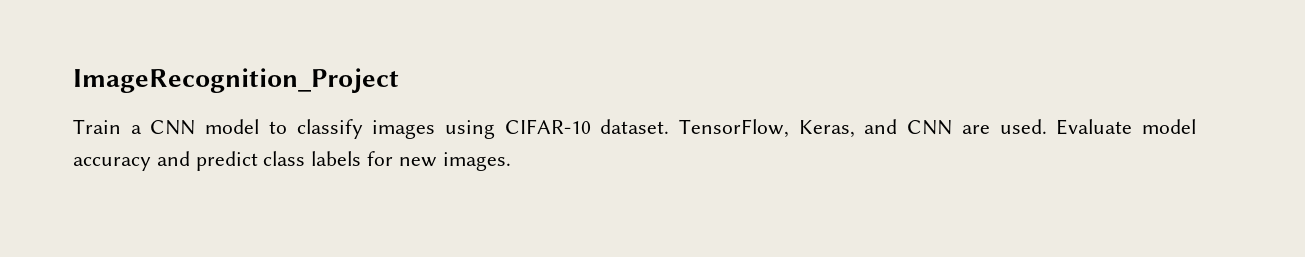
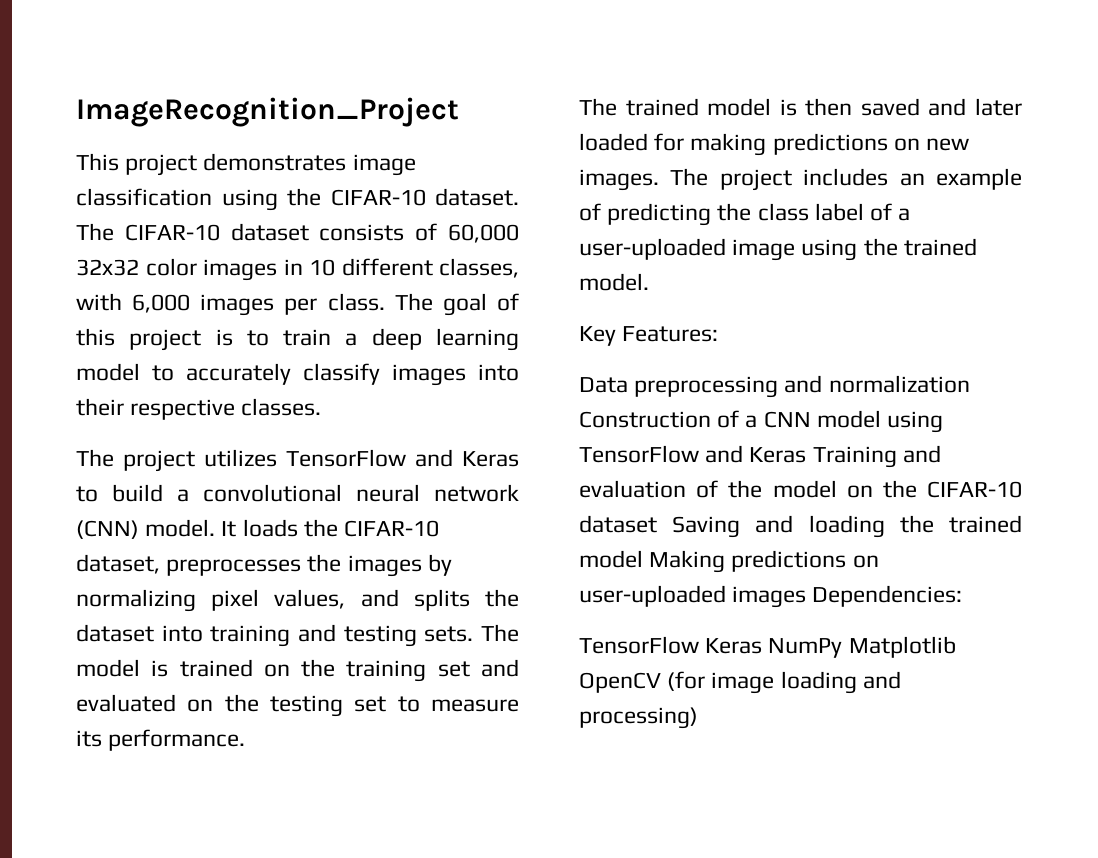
[73,119,1197,139] [73,151,511,171] Train a CNN model to classify images using CIFAR-10 dataset. TensorFlow, Keras, and CNN are used. Evaluate model accuracy and predict class labels for new images. -> [76,153,416,176] [76,188,519,211] [76,223,519,243] [76,258,519,281] [76,293,519,316] [76,328,519,351] [76,363,519,386] [76,398,322,420] [76,449,519,472] [76,484,519,502] [76,519,440,539] [76,554,452,577] [76,589,519,612] [76,624,519,647] [76,659,519,682] [76,694,519,717] [76,729,246,751] [579,98,1022,116] [579,133,970,156] [579,168,1022,191] [579,203,911,226] [579,238,977,261] [579,273,649,291] [579,326,719,346] [579,375,970,398] [579,410,944,433] [579,445,941,468] [579,480,1022,498] [579,515,1022,538] [579,550,879,573] [579,585,963,608] [579,636,956,658] [579,671,901,694] [579,707,698,729] This project demonstrates image classification using the CIFAR-10 dataset. The CIFAR-10 dataset consists of 60,000 32x32 color images in 10 different classes, with 6,000 images per class. The goal of this project is to train a deep learning model to accurately classify images into their respective classes. // The project utilizes TensorFlow and Keras to build a convolutional neural network (CNN) model. It loads the CIFAR-10 dataset, preprocesses the images by normalizing pixel values, and splits the dataset into training and testing sets. The model is trained on the training set and evaluated on the testing set to measure its performance. // The trained model is then saved and later loaded for making predictions on new images. The project includes an example of predicting the class label of a user-uploaded image using the trained model. // Key Features: // Data preprocessing and normalization Construction of a CNN model using TensorFlow and Keras Training and evaluation of the model on the CIFAR-10 dataset Saving and loading the trained model Making predictions on user-uploaded images Dependencies: // TensorFlow Keras NumPy Matplotlib OpenCV (for image loading and processing)

